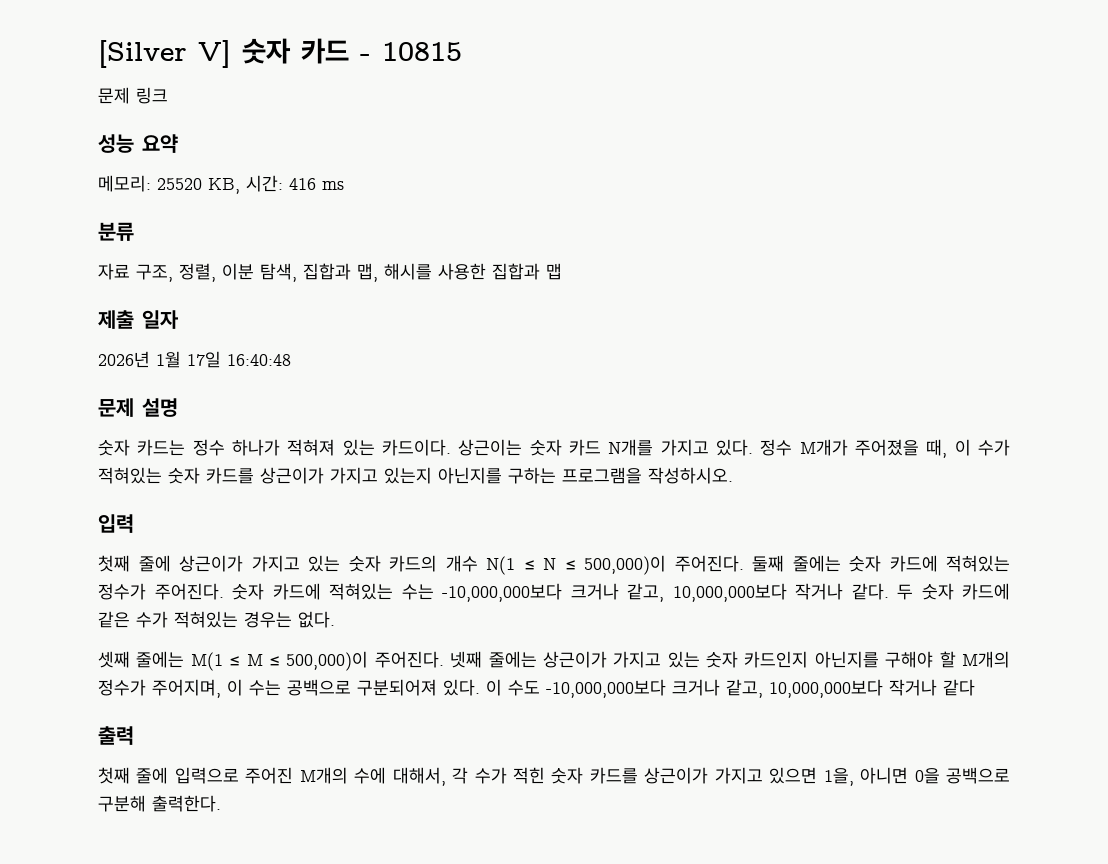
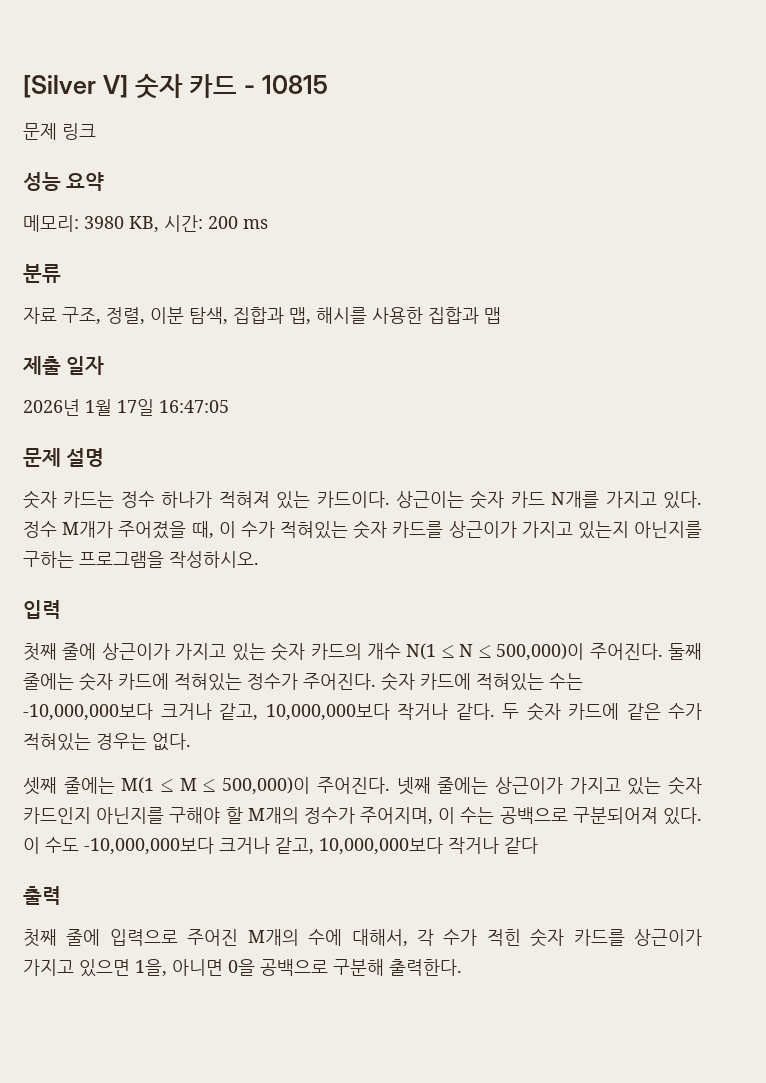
[157,178,202,190] 25520 -> [84,216,124,229] 3980
[289,178,316,190] 416 -> [208,216,238,229] 200
[227,354,291,366] 16:40:48 -> [159,400,229,413] 16:47:05

